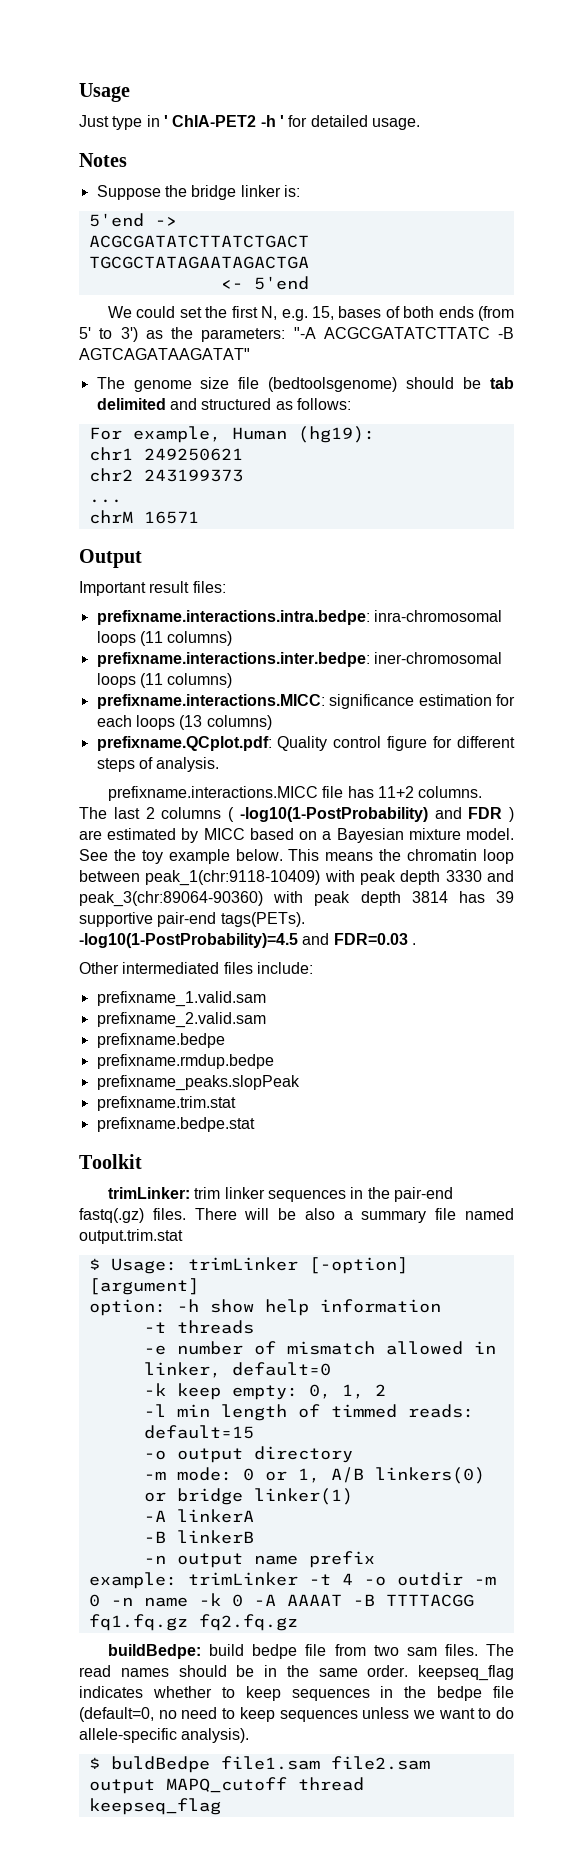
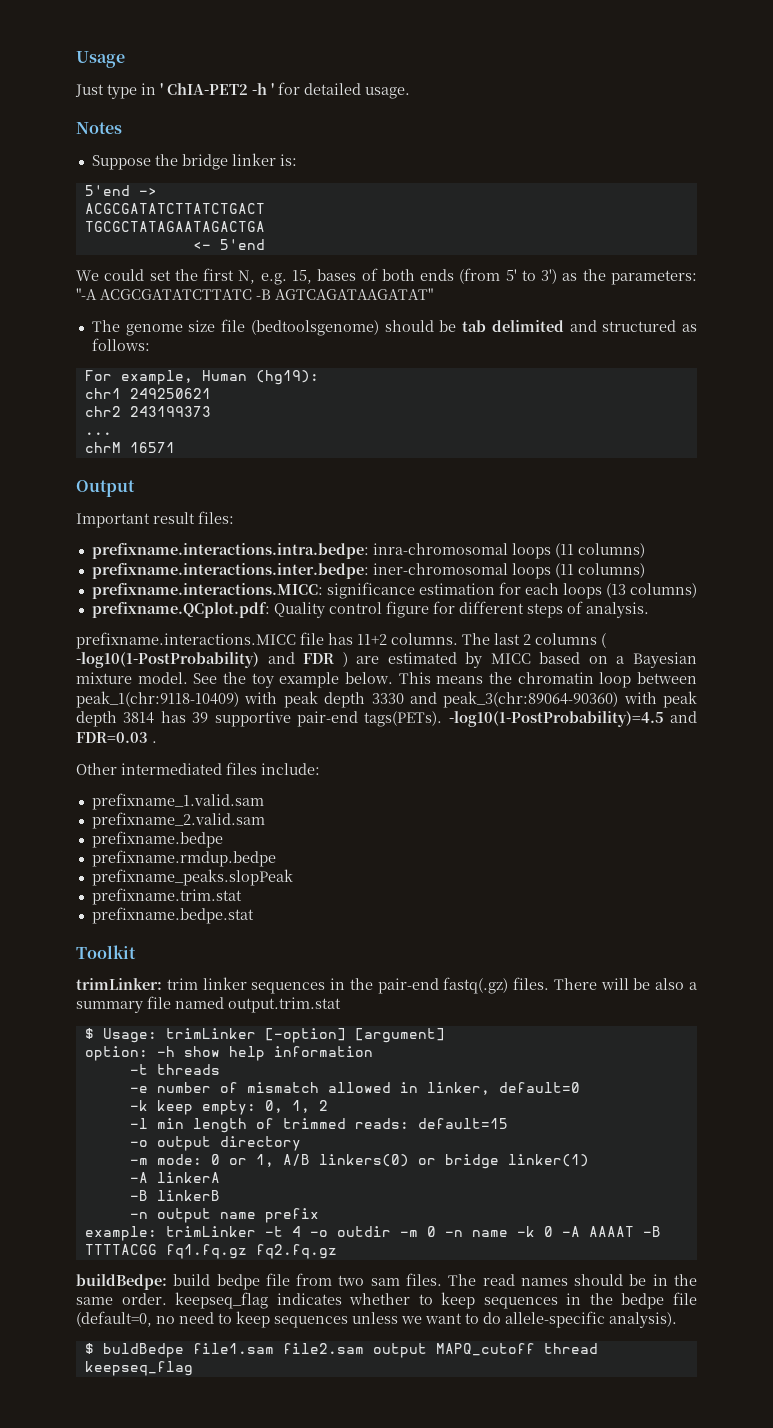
[330,1404,397,1418] timmed -> [282,1118,346,1129] trimmed

